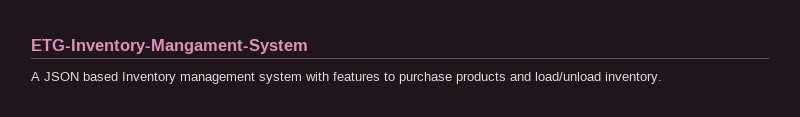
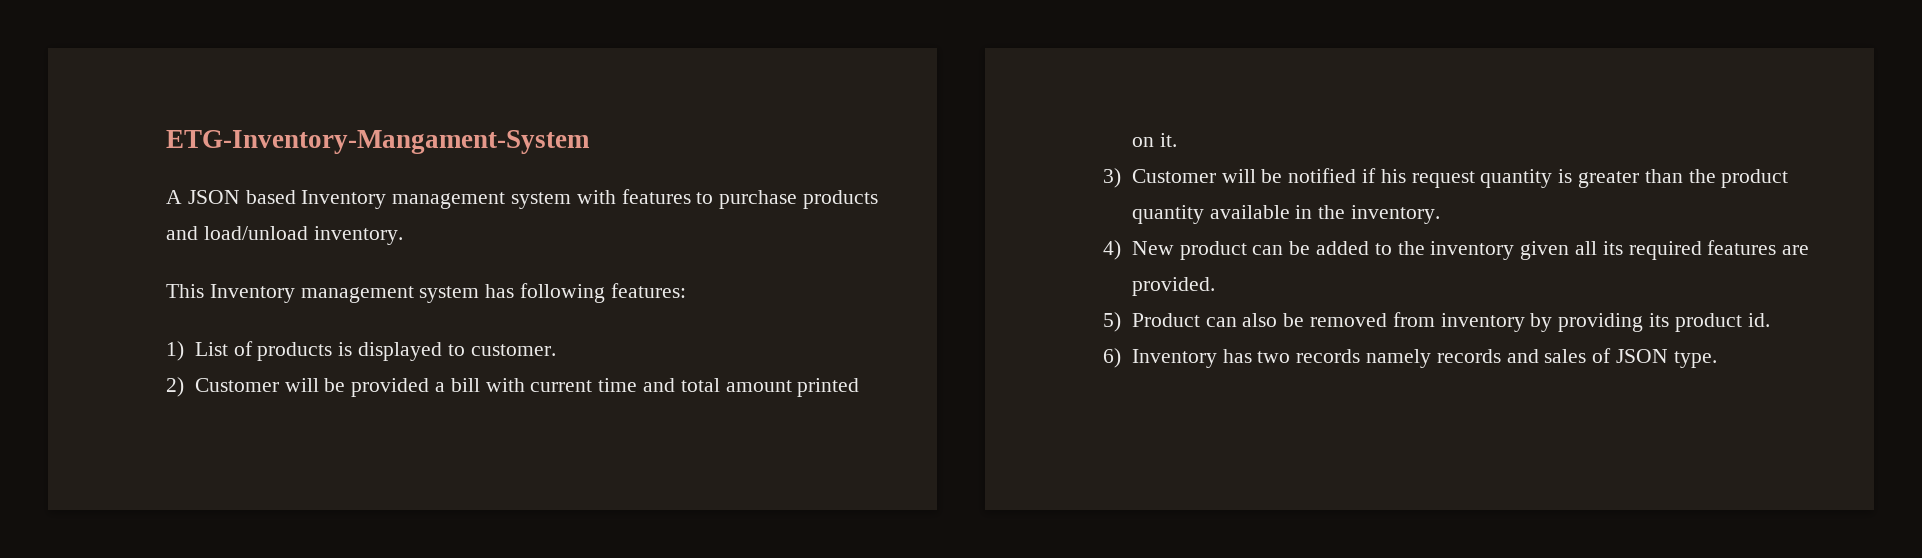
(662, 78) none -> [166,283,686,303] [166,341,556,361] [166,377,860,397] [1131,133,1177,147] [1103,168,1789,188] [1131,205,1440,224] [1103,240,1810,260] [1131,277,1215,296] [1103,312,1770,332] [1103,348,1717,368] // This Inventory management system has following features: // 1) List of products is displayed to customer. // 2) Customer will be provided a bill with current time and total amount printed on it. // 3) Customer will be notified if his request quantity is greater than the product quantity available in the inventory. // 4) New product can be added to the inventory given all its required features are provided. // 5) Product can also be removed from inventory by providing its product id. // 6) Inventory has two records namely records and sales of JSON type.

